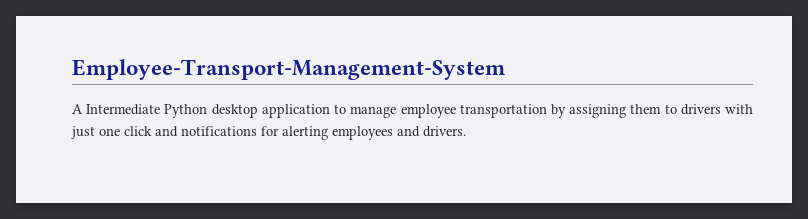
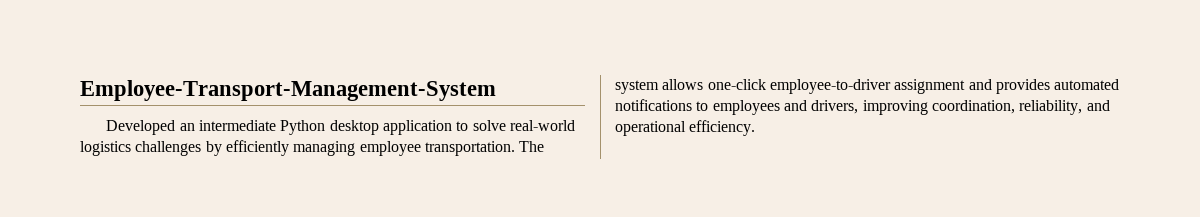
[72,104,161,115] A Intermediate -> [106,120,276,135] Developed an intermediate
[350,104,753,118] [71,126,466,140] manage employee transportation by assigning them to drivers with just one click and notifications for alerting employees and drivers. -> [472,120,575,131] [80,140,545,156] [615,79,1120,94] [615,99,1110,115] [615,120,756,136] solve real-world logistics challenges by efficiently managing employee transportation. The system allows one-click employee-to-driver assignment and provides automated notifications to employees and drivers, improving coordination, reliability, and operational efficiency.

